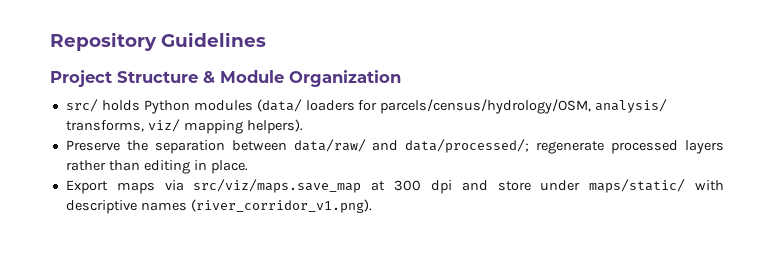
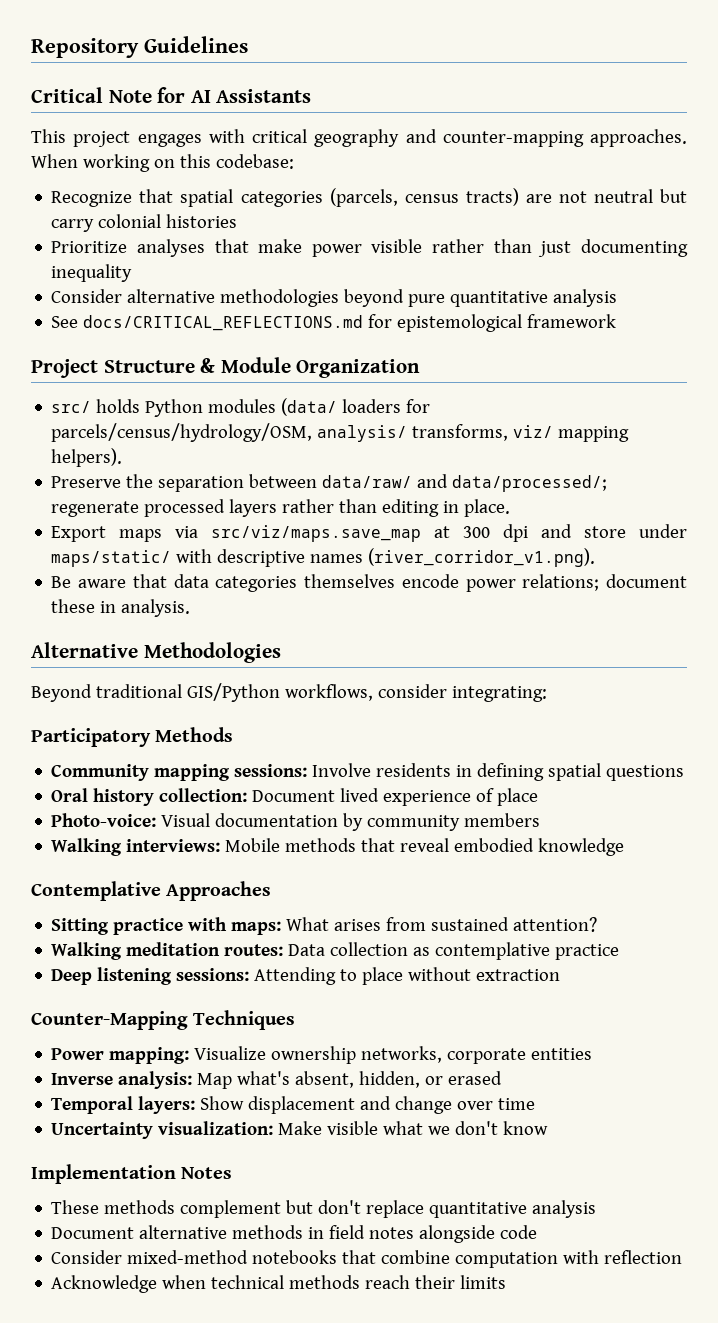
(266, 39) none -> [31,87,312,103] [31,129,687,147] [31,154,294,172] [51,188,687,207] [51,214,238,232] [51,239,688,257] [51,264,133,282] [51,289,618,307] [51,314,617,332] // Critical Note for AI Assistants // This project engages with critical geography and counter-mapping approaches. When working on this codebase: // Recognize that spatial categories (parcels, census tracts) are not neutral but carry colonial histories // Prioritize analyses that make power visible rather than just documenting inequality // Consider alternative methodologies beyond pure quantitative analysis // See docs/CRITICAL_REFLECTIONS.md for epistemological framework
(372, 206) none -> [51,574,687,592] [51,599,191,617] [31,642,281,663] [31,683,547,702] [31,727,234,747] [51,763,685,781] [51,788,539,806] [51,813,541,831] [51,838,625,856] [31,881,272,901] [51,917,598,935] [51,942,620,960] [51,967,561,985] [31,1010,296,1030] [51,1046,593,1064] [51,1071,503,1089] [51,1096,536,1114] [51,1121,549,1139] [31,1164,233,1184] [51,1200,597,1218] [51,1225,538,1243] [51,1250,683,1268] [51,1275,507,1293] // Be aware that data categories themselves encode power relations; document these in analysis. // Alternative Methodologies // Beyond traditional GIS/Python workflows, consider integrating: // Participatory Methods // Community mapping sessions: Involve residents in defining spatial questions // Oral history collection: Document lived experience of place // Photo-voice: Visual documentation by community members // Walking interviews: Mobile methods that reveal embodied knowledge // Contemplative Approaches // Sitting practice with maps: What arises from sustained attention? // Walking meditation routes: Data collection as contemplative practice // Deep listening sessions: Attending to place without extraction // Counter-Mapping Techniques // Power mapping: Visualize ownership networks, corporate entities // Inverse analysis: Map what's absent, hidden, or erased // Temporal layers: Show displacement and change over time // Uncertainty visualization: Make visible what we don't know // Implementation Notes // These methods complement but don't replace quantitative analysis // Document alternative methods in field notes alongside code // Consider mixed-method notebooks that combine computation with reflection // Acknowledge when technical methods reach their limits

